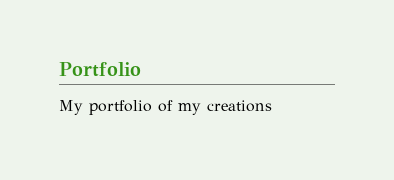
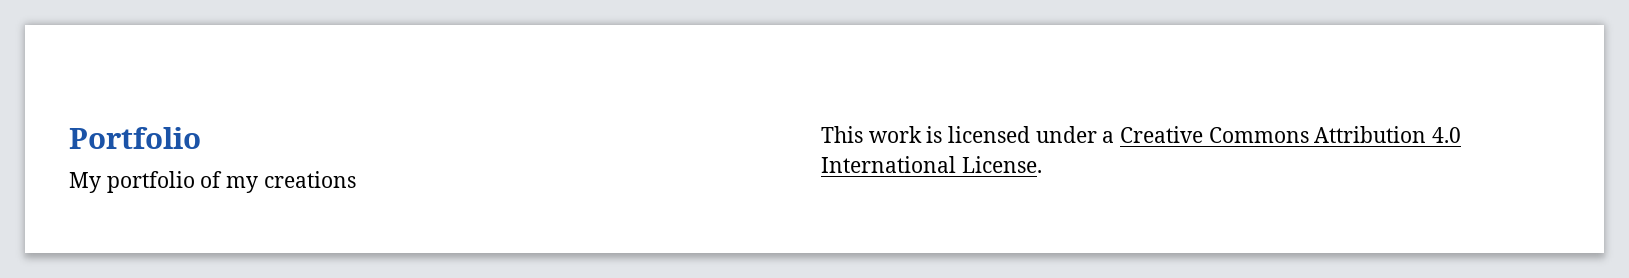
(272, 106) none -> [821,126,1462,143] [821,156,1042,173] // This work is licensed under a Creative Commons Attribution 4.0 International License.

